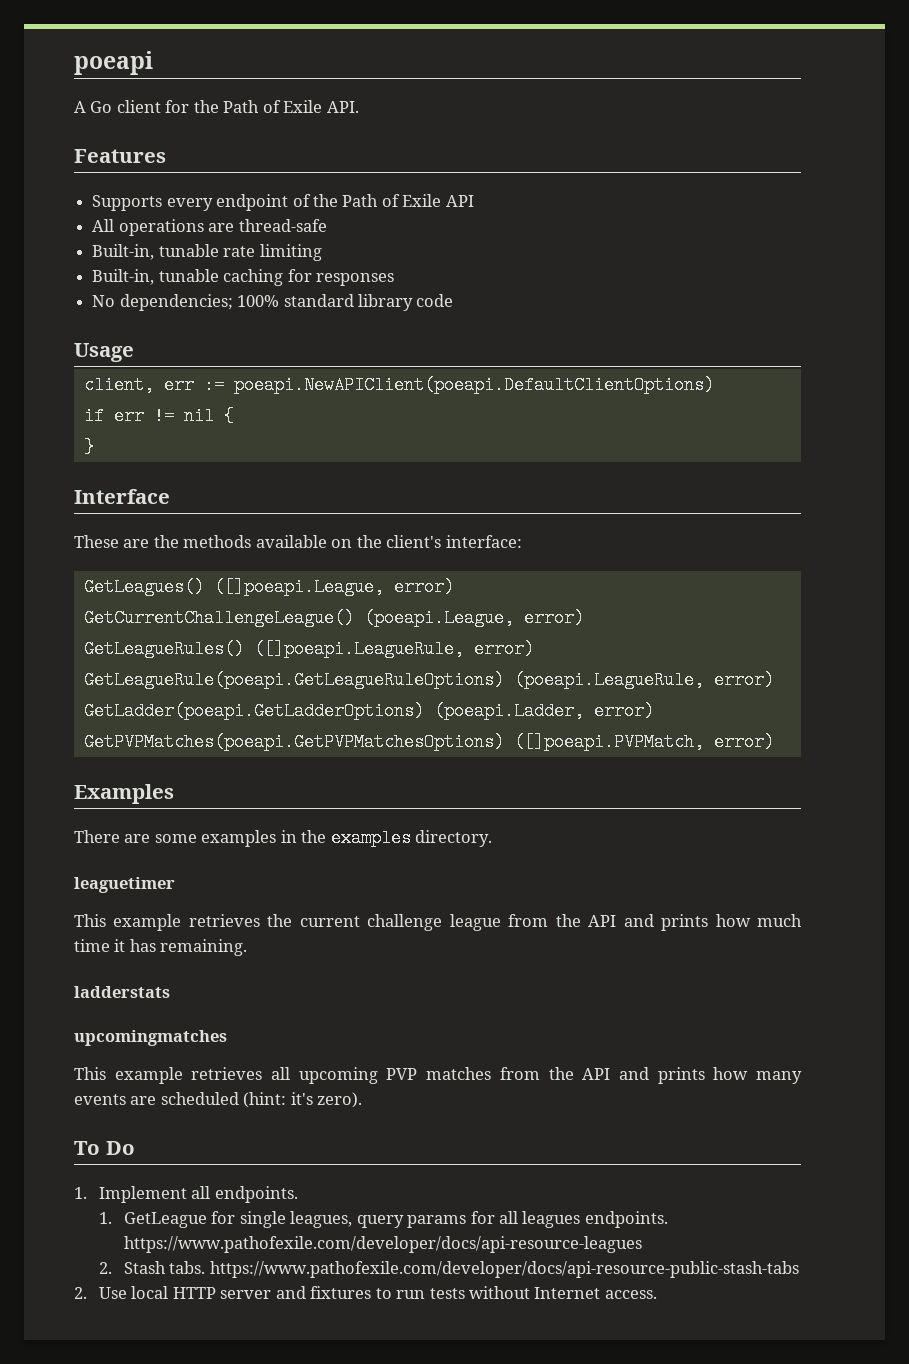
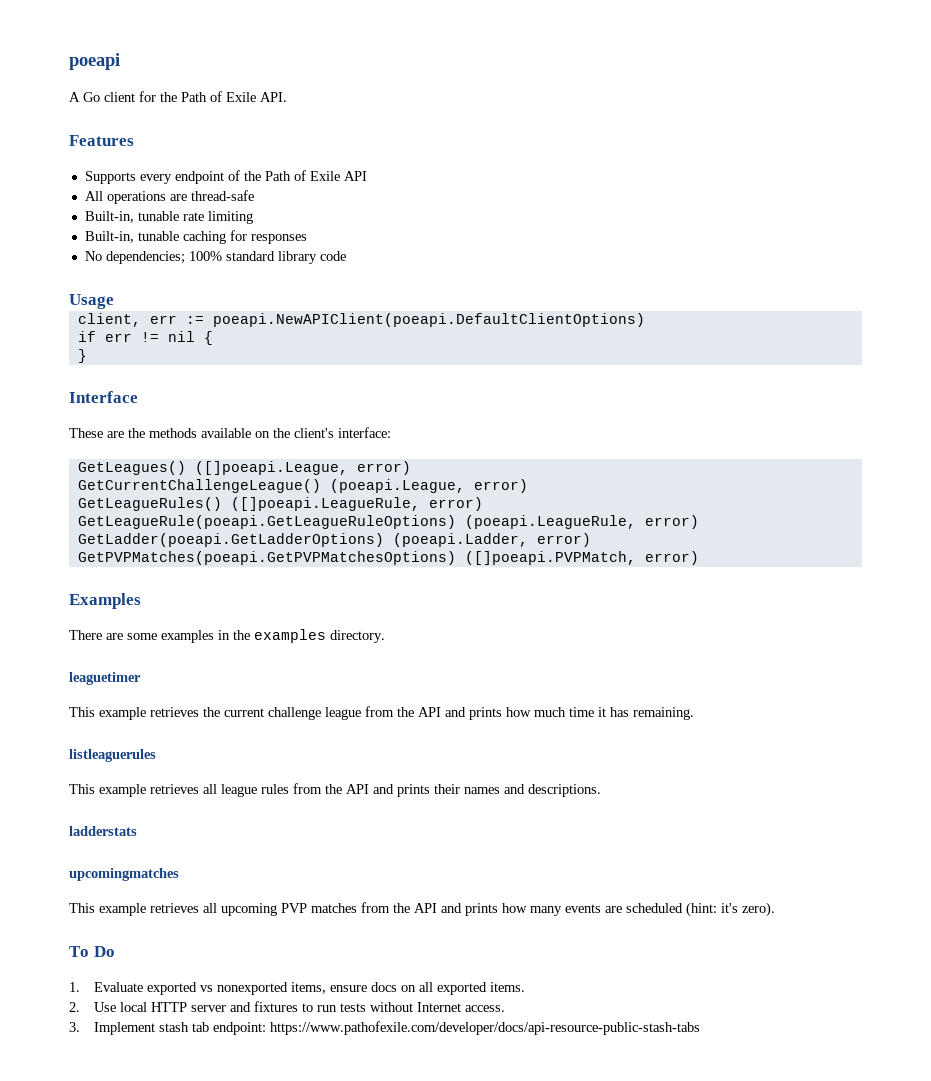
(248, 947) none -> [69,749,156,762] [69,783,601,797] // listleaguerules // This example retrieves all league rules from the API and prints their names and descriptions.
[98,1186,298,1203] [98,1211,668,1228] [123,1236,642,1253] [98,1261,799,1278] Implement all endpoints. // 1. GetLeague for single leagues, query params for all leagues endpoints. https://www.pathofexile.com/developer/docs/api-resource-leagues // 2. Stash tabs. https://www.pathofexile.com/developer/docs/api-resource-public-stash-tabs -> [93,982,525,995] Evaluate exported vs nonexported items, ensure docs on all exported items.
(657, 1294) none -> [69,1021,700,1035] // 3. Implement stash tab endpoint: https://www.pathofexile.com/developer/docs/api-resource-public-stash-tabs

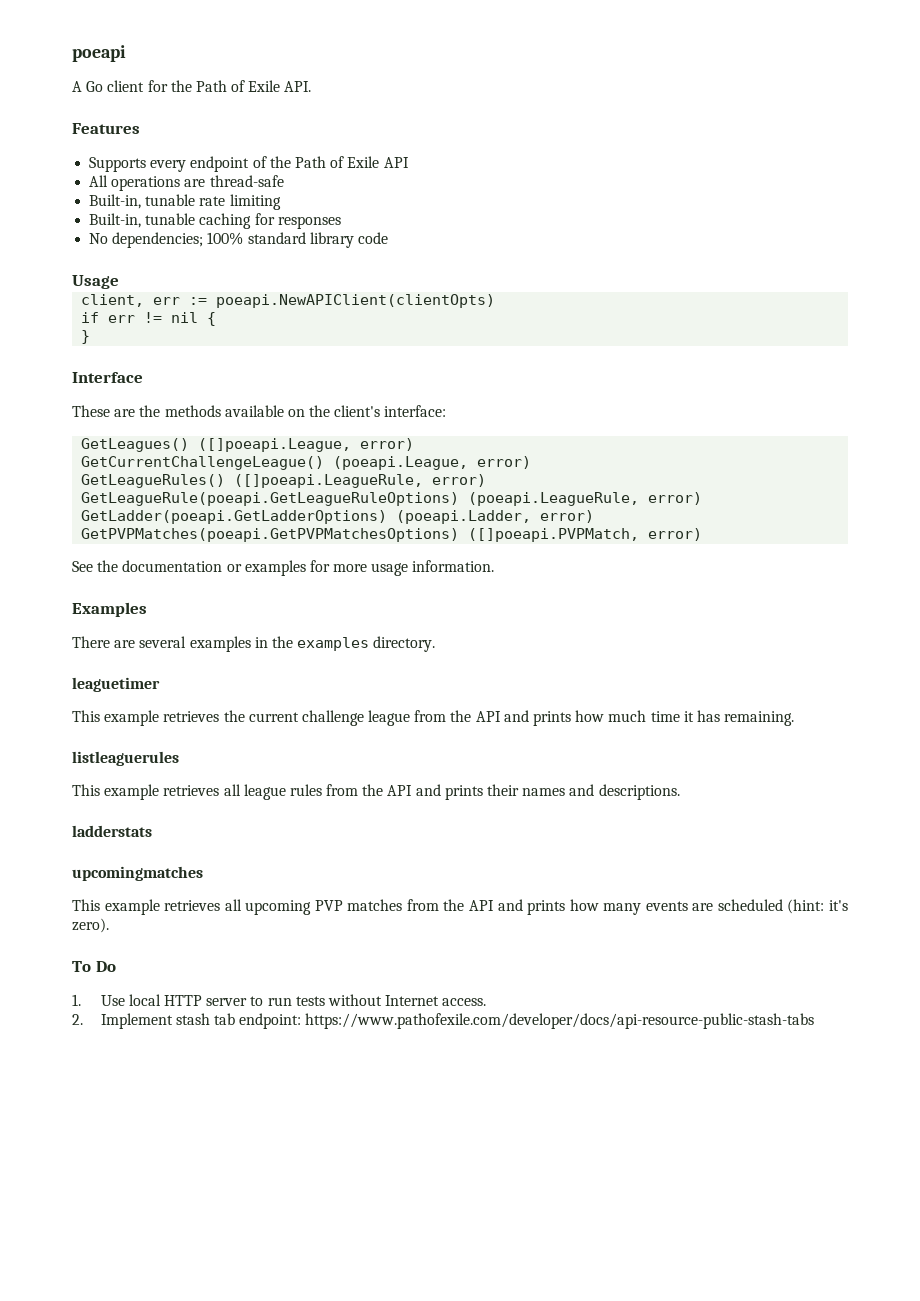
[212,313,645,327] poeapi.NewAPIClient(poeapi.DefaultClientOptions) -> [216,294,496,308] poeapi.NewAPIClient(clientOpts)
(699, 558) none -> [72,560,495,576] // See the documentation or examples for more usage information.
[127,633,157,640] some -> [139,636,187,648] several
[93,982,525,995] [69,1002,80,1012] Evaluate exported vs nonexported items, ensure docs on all exported items. // 2. -> (81, 1000) none
[229,1001,298,1012] and fixtures -> (248, 1002) none
[69,1022,80,1032] 3. -> [72,1014,83,1025] 2.

